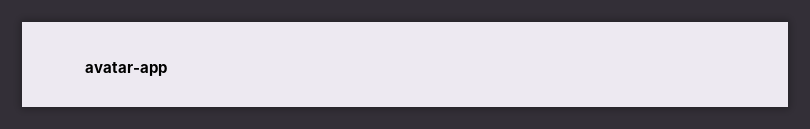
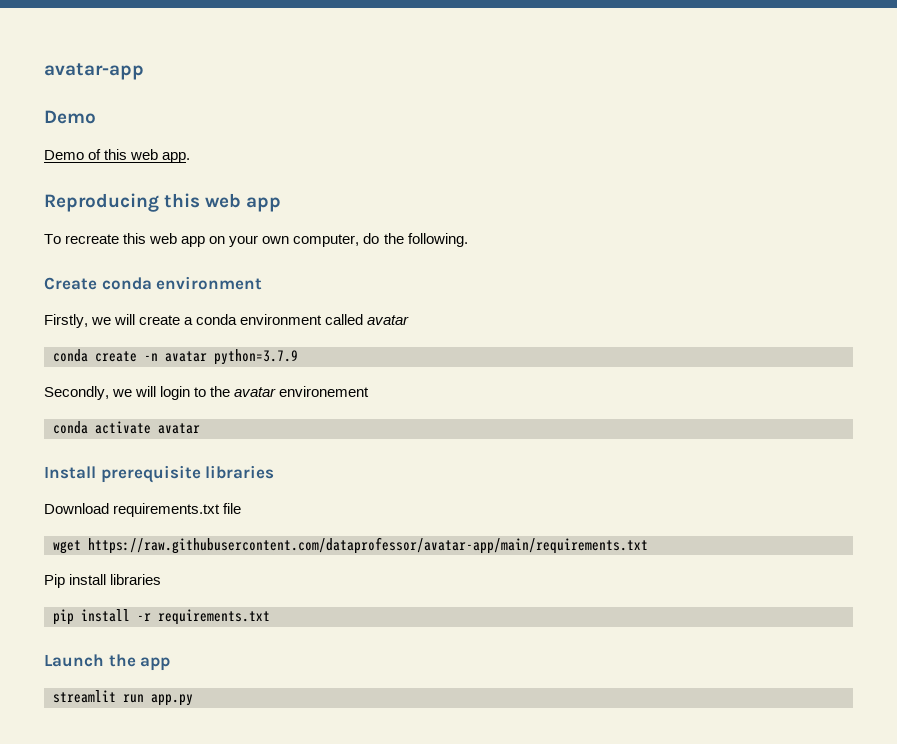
(167, 69) none -> [44,110,96,124] [44,149,191,163] [44,193,282,212] [44,233,468,247] [44,276,263,290] [44,314,410,328] [53,349,298,365] [44,386,370,400] [53,421,200,434] [44,465,275,483] [44,503,242,517] [53,537,648,554] [44,574,162,588] [53,609,270,625] [44,654,171,671] [53,690,193,706] // Demo // Demo of this web app. // Reproducing this web app // To recreate this web app on your own computer, do the following. // Create conda environment // Firstly, we will create a conda environment called avatar // conda create -n avatar python=3.7.9 // Secondly, we will login to the avatar environement // conda activate avatar // Install prerequisite libraries // Download requirements.txt file // wget https://raw.githubusercontent.com/dataprofessor/avatar-app/main/requirements.txt // Pip install libraries // pip install -r requirements.txt // Launch the app // streamlit run app.py

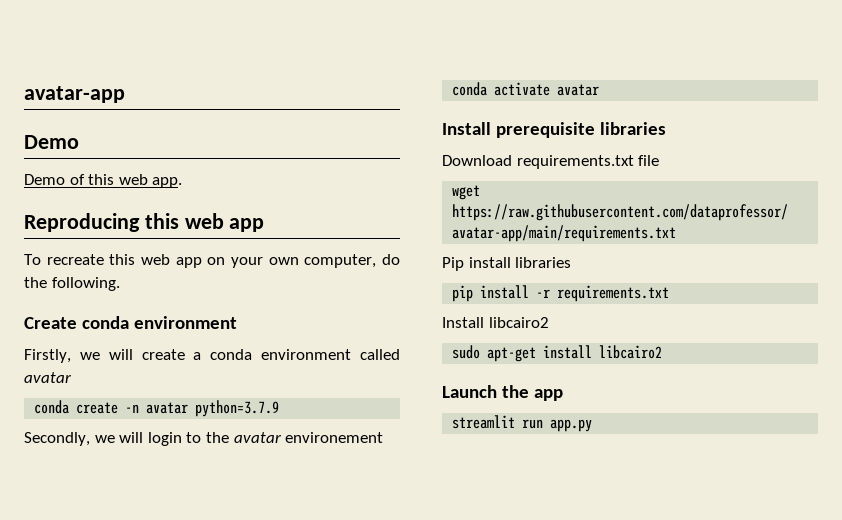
(270, 617) none -> [442,317,549,328] [452,345,663,362] // Install libcairo2 // sudo apt-get install libcairo2

